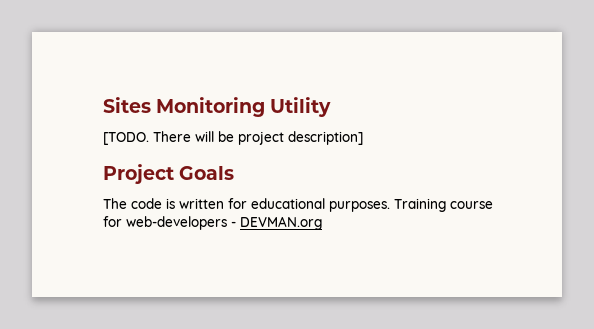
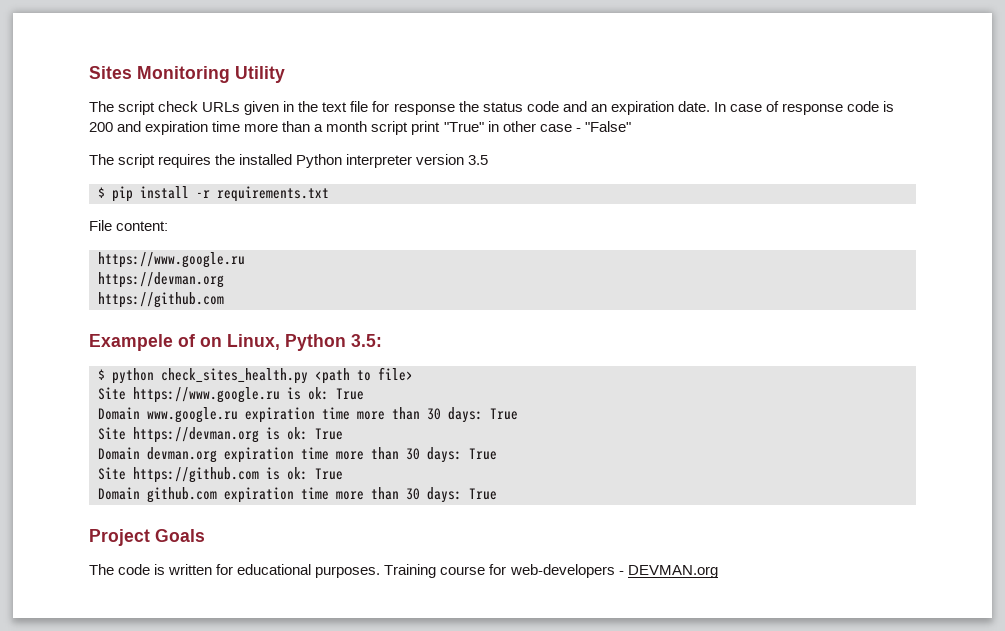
[103,131,363,145] [TODO. There will be project description] -> [89,101,895,115] [89,121,631,135] [89,154,489,168] [98,186,329,202] [89,220,169,231] [98,252,245,268] [98,272,224,288] [98,292,224,308] [89,334,382,351] [98,367,413,384] [98,387,364,403] [98,407,518,423] [98,427,343,443] [98,447,497,463] [98,467,343,483] [98,487,497,503] The script check URLs given in the text file for response the status code and an expiration date. In case of response code is 200 and expiration time more than a month script print "True" in other case - "False" // The script requires the installed Python interpreter version 3.5 // $ pip install -r requirements.txt // File content: // https://www.google.ru // https://devman.org // https://github.com // Exampele of on Linux, Python 3.5: // $ python check_sites_health.py <path to file> // Site https://www.google.ru is ok: True // Domain www.google.ru expiration time more than 30 days: True // Site https://devman.org is ok: True // Domain devman.org expiration time more than 30 days: True // Site https://github.com is ok: True // Domain github.com expiration time more than 30 days: True

